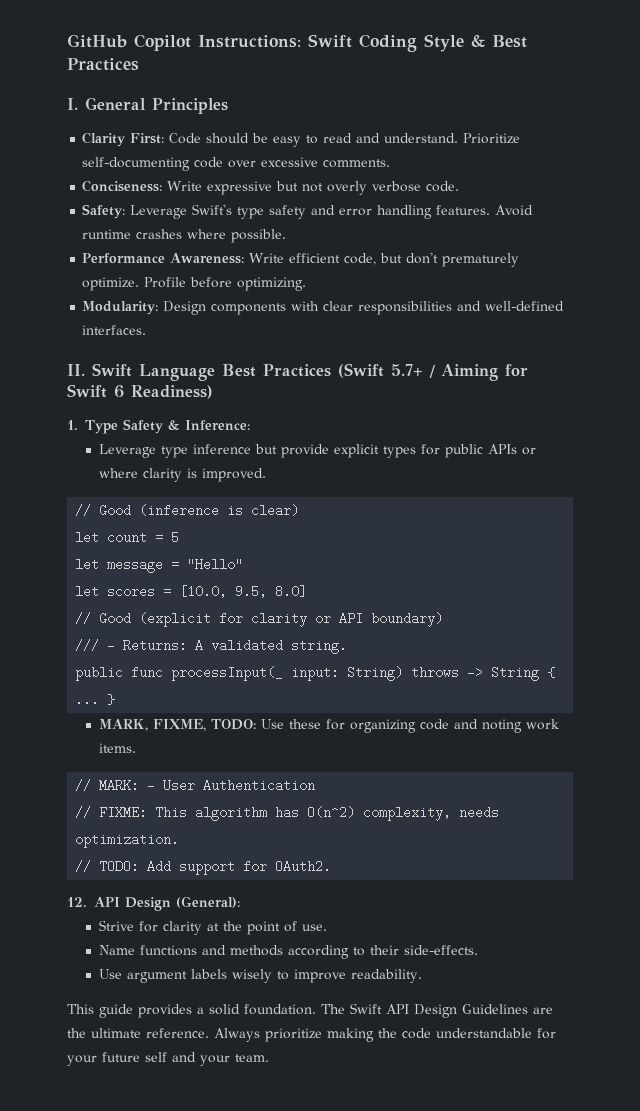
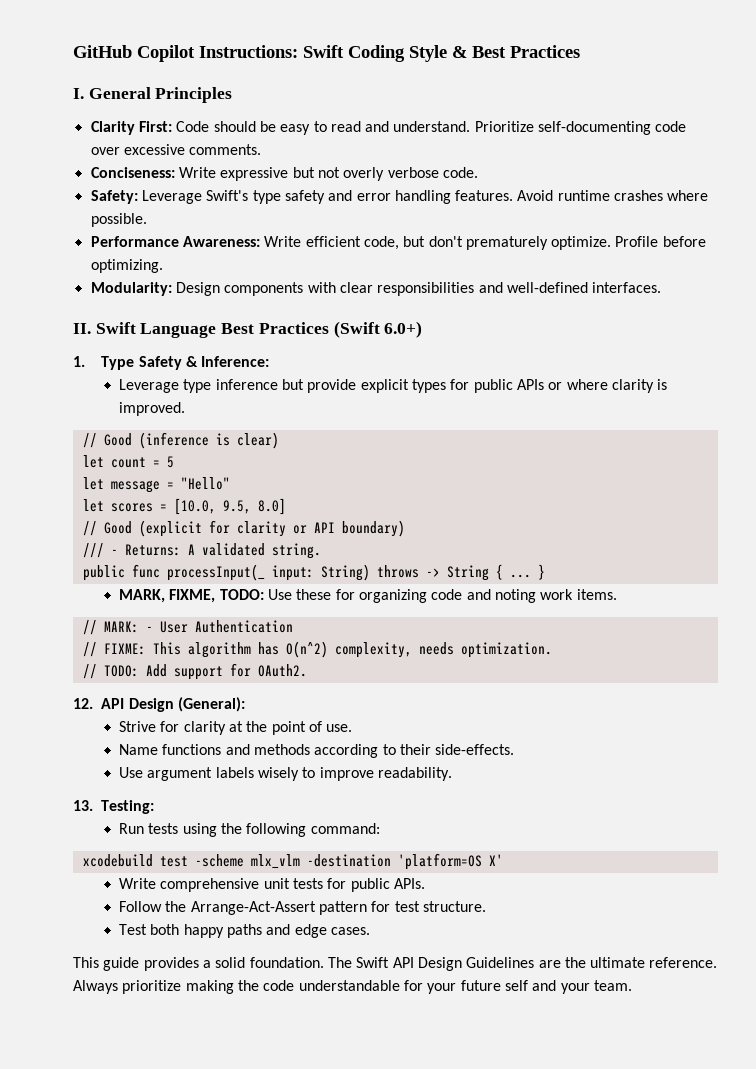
[391,364,528,381] [67,384,213,399] 5.7+ / Aiming for Swift 6 Readiness) -> [384,321,423,338] 6.0+)
(422, 976) none -> [73,800,155,814] [119,823,380,837] [82,853,503,870] [119,878,425,892] [119,901,486,915] [119,924,370,938] // 13. Testing: // Run tests using the following command: // xcodebuild test -scheme mlx_vlm -destination 'platform=OS X' // Write comprehensive unit tests for public APIs. // Follow the Arrange-Act-Assert pattern for test structure. // Test both happy paths and edge cases.

